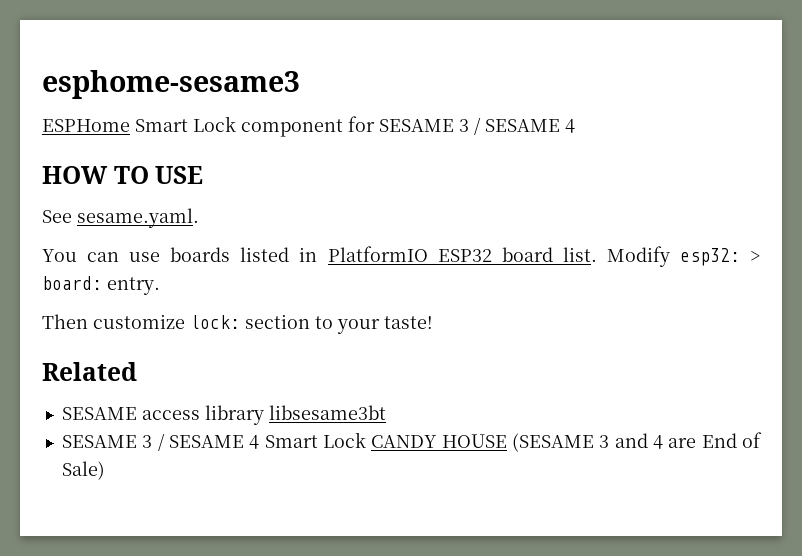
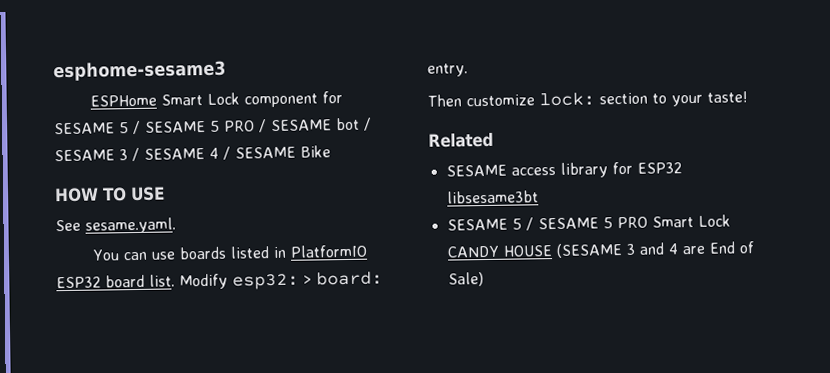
[459,117,575,135] 3 / SESAME 4 -> [119,117,372,135] [54,145,331,162] 5 / SESAME 5 PRO / SESAME bot / SESAME 3 / SESAME 4 / SESAME Bike
(264, 415) none -> [611,161,682,175] for ESP32
[142,433,260,451] 3 / SESAME 4 -> [511,216,648,231] 5 / SESAME 5 PRO

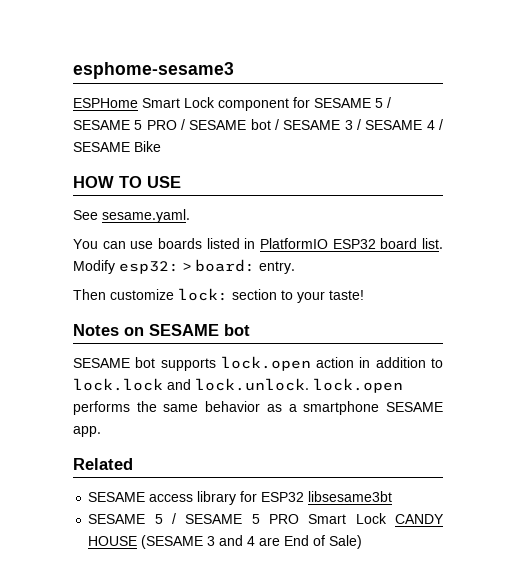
(748, 97) none -> [73,324,250,336] [73,356,443,371] [73,378,403,393] [73,401,444,415] [73,426,101,437] // Notes on SESAME bot // SESAME bot supports lock.open action in addition to lock.lock and lock.unlock. lock.open performs the same behavior as a smartphone SESAME app.

